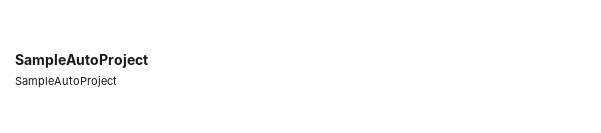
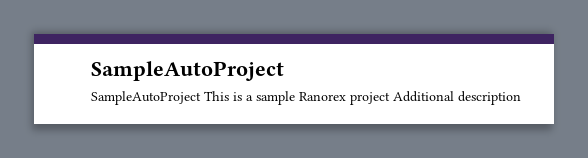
(117, 81) none -> [204,91,521,105] This is a sample Ranorex project Additional description

